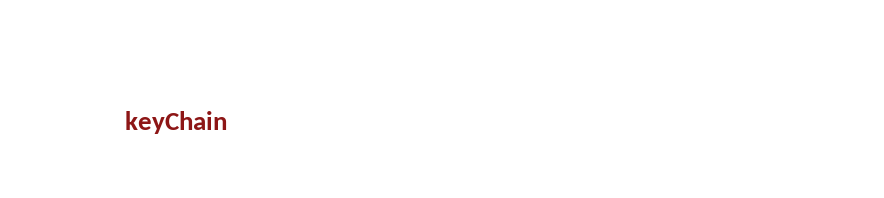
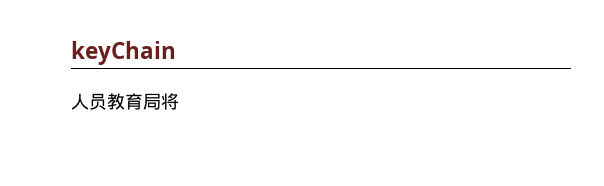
(227, 122) none -> [71,93,179,110] // 人员教育局将

